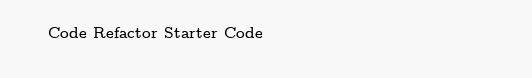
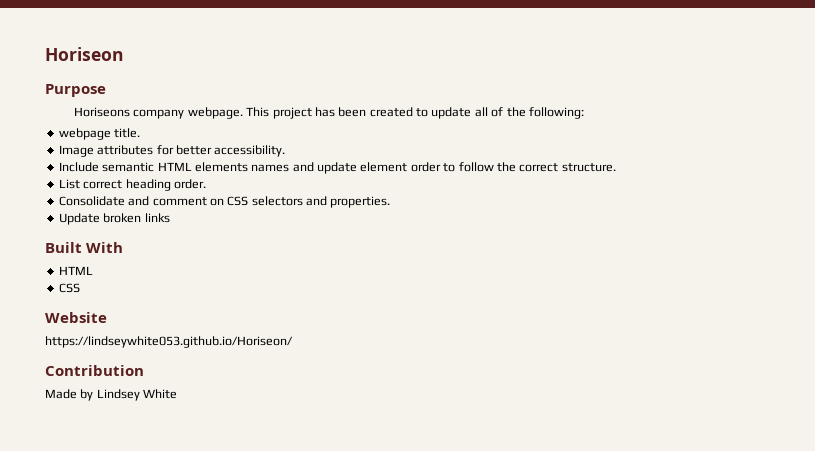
[48,27,263,38] Code Refactor Starter Code -> [45,47,124,61] [45,84,106,97] [74,107,584,119] [58,128,141,140] [58,145,286,157] [58,162,616,174] [58,179,206,191] [58,196,391,208] [58,213,170,225] [45,242,124,253] [58,266,93,275] [58,283,80,293] [45,312,107,323] [45,336,293,348] [45,365,144,376] [45,389,178,401] Horiseon // Purpose // Horiseons company webpage. This project has been created to update all of the following: // webpage title. // Image attributes for better accessibility. // Include semantic HTML elements names and update element order to follow the correct structure. // List correct heading order. // Consolidate and comment on CSS selectors and properties. // Update broken links // Built With // HTML // CSS // Website // https://lindseywhite053.github.io/Horiseon/ // Contribution // Made by Lindsey White

